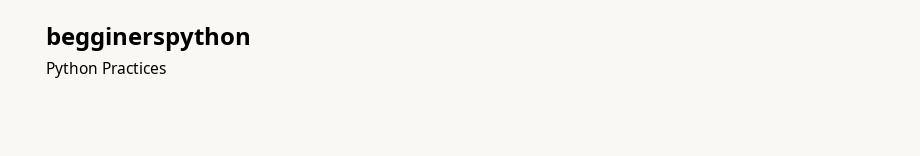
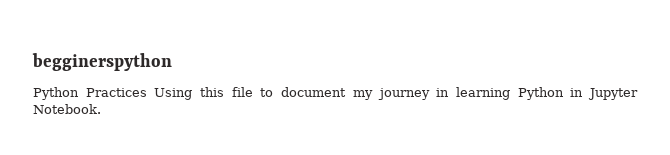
(167, 68) none -> [154,87,638,100] [33,104,101,114] Using this file to document my journey in learning Python in Jupyter Notebook.

